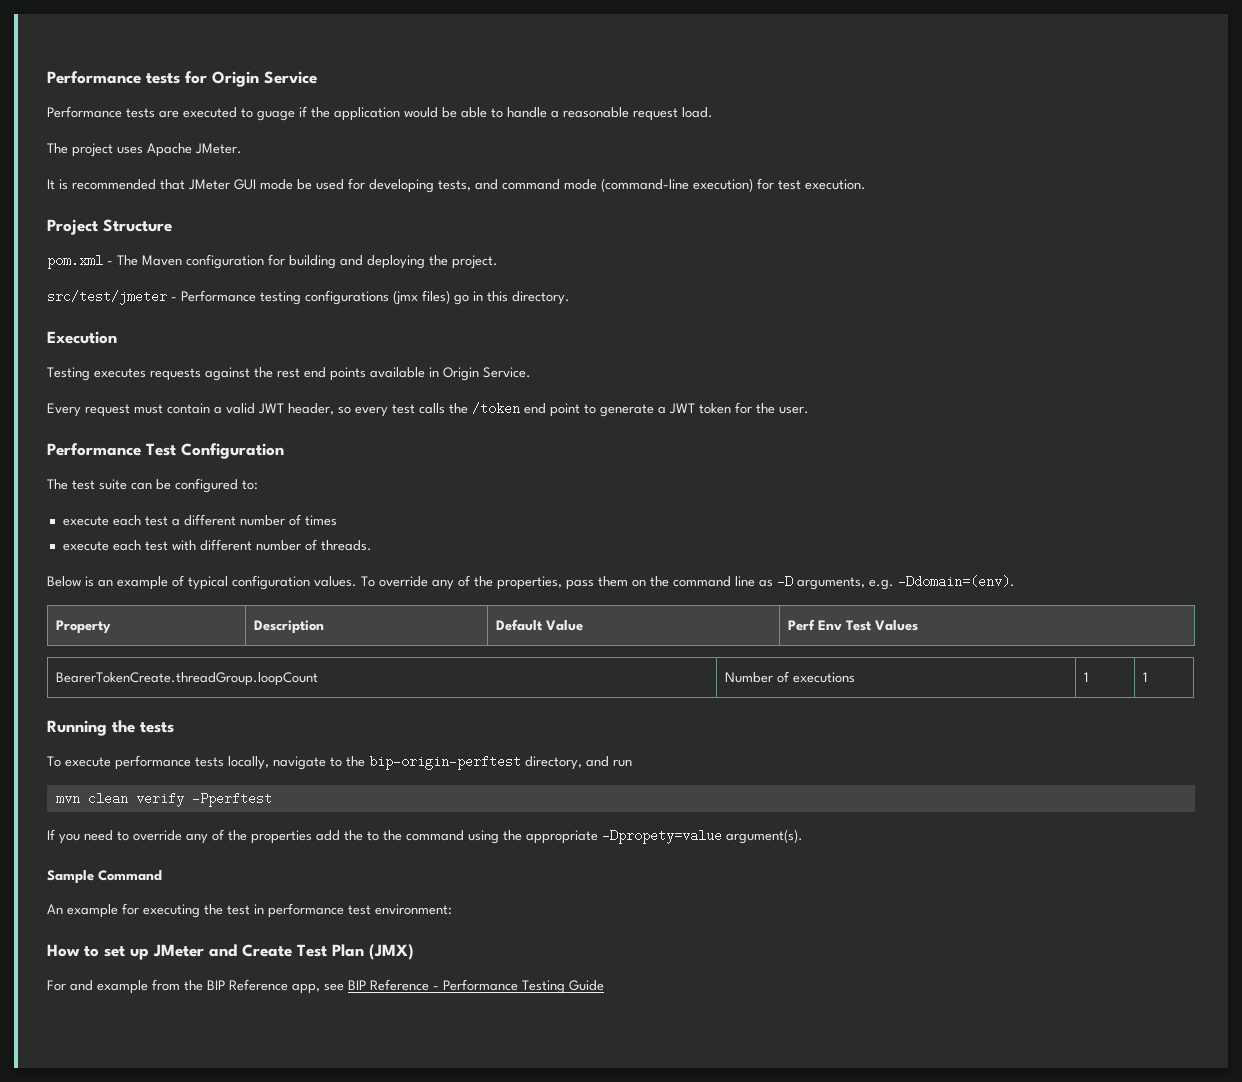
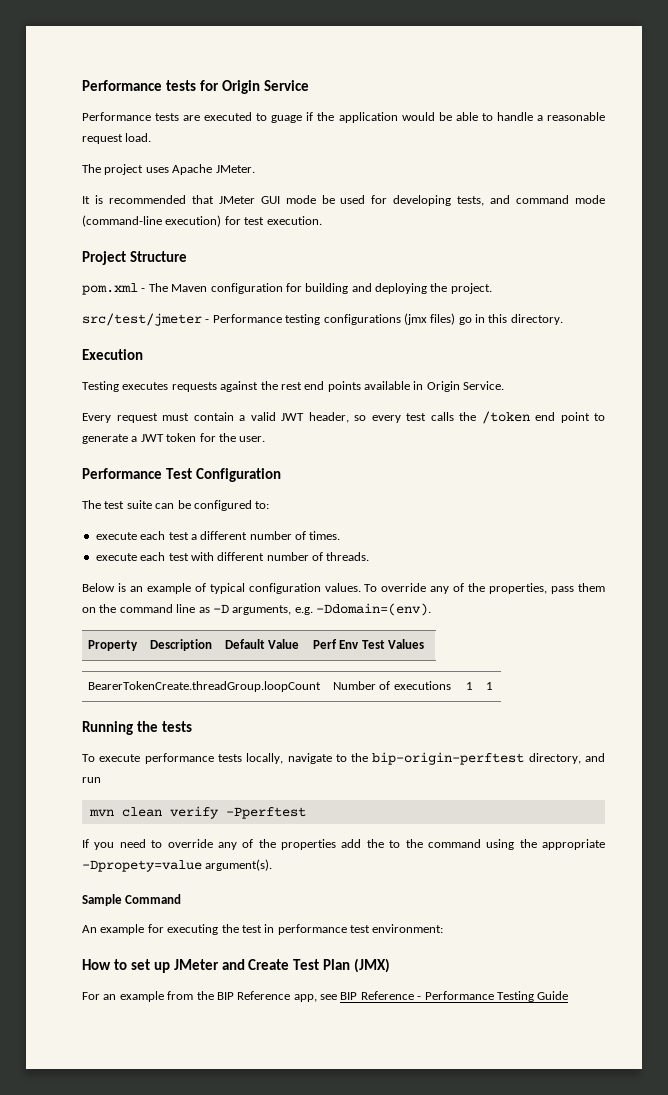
[304,515,337,526] times -> [309,531,341,540] times.
[70,980,93,991] and -> [103,994,117,1000] an

